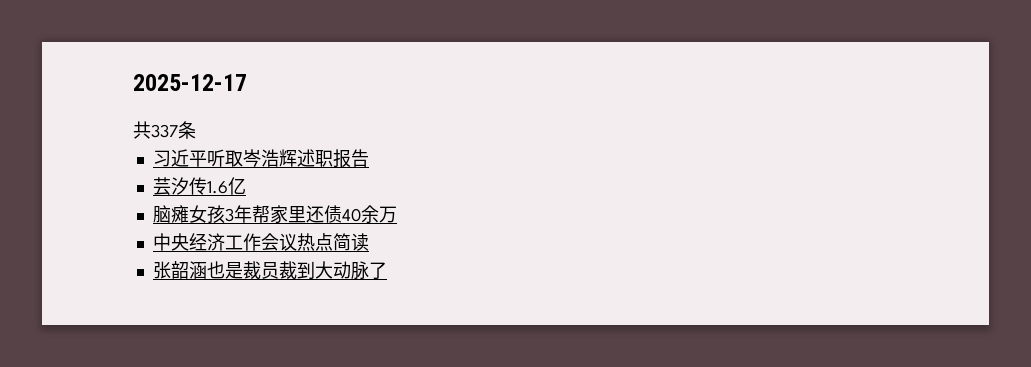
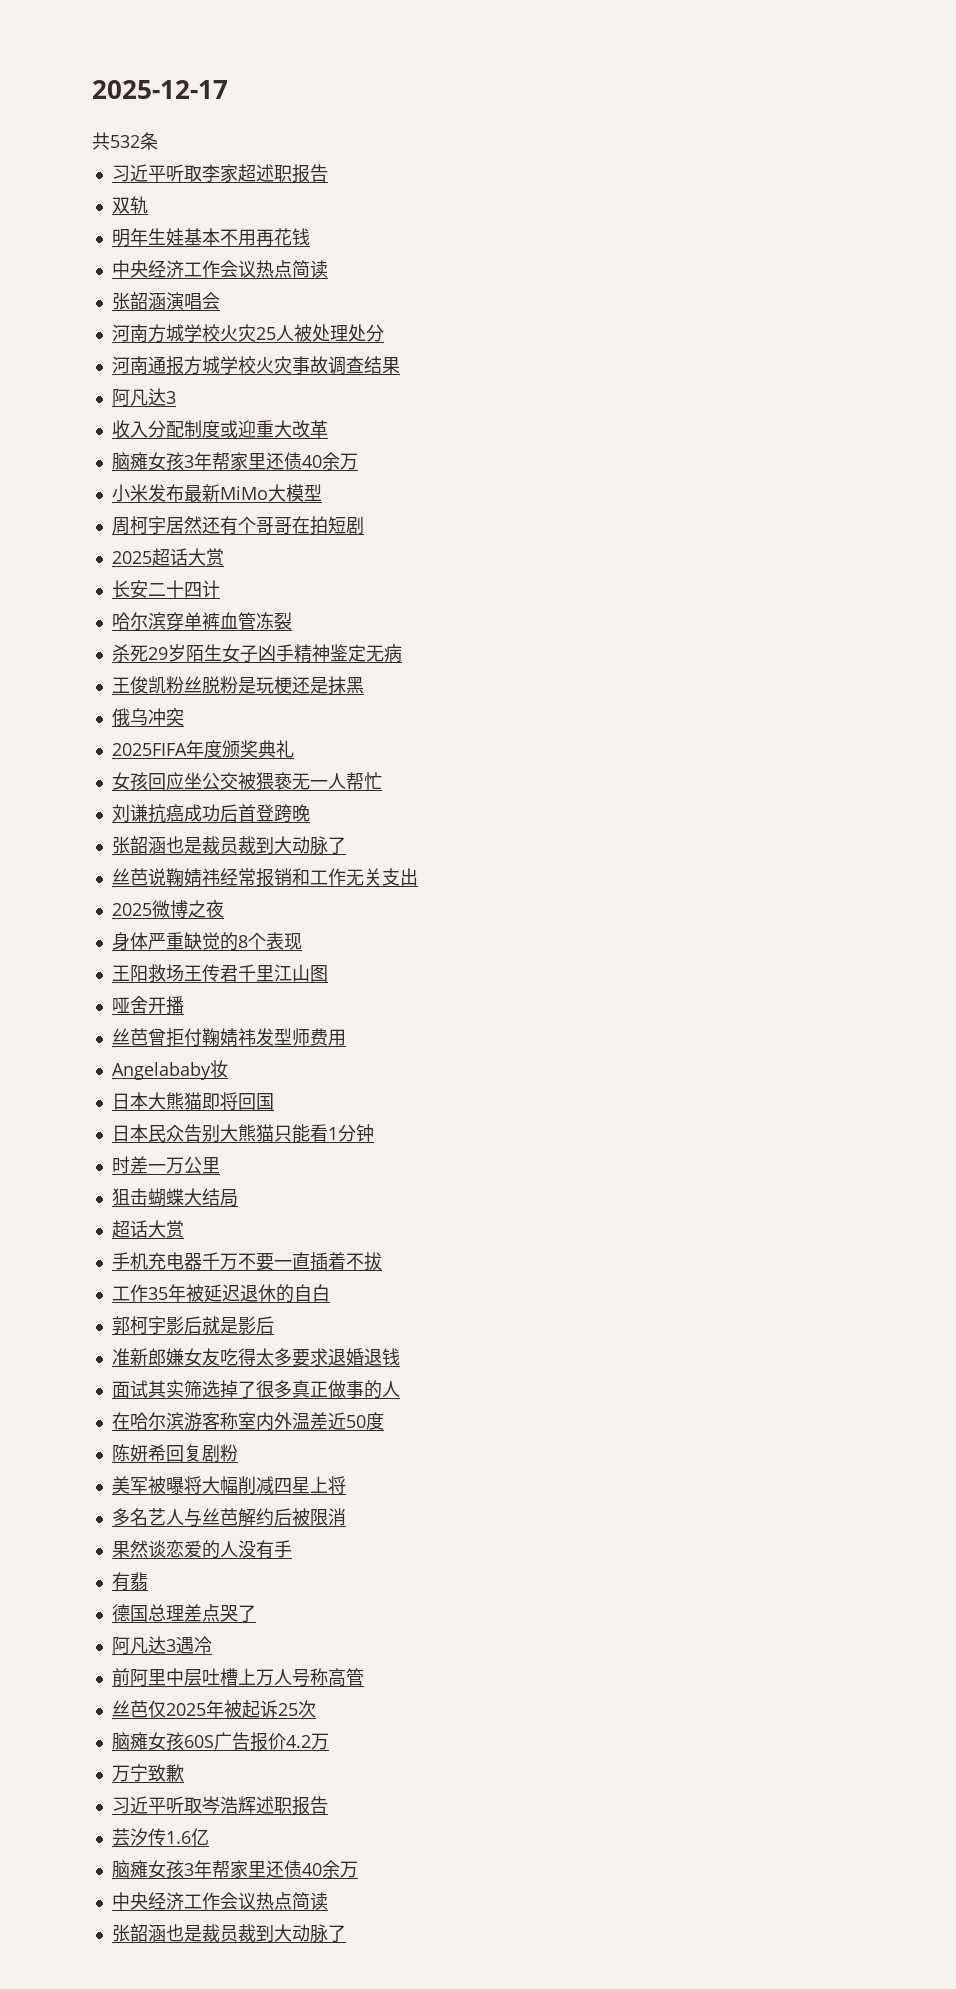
[151,124,178,138] 337 -> [110,135,140,148] 532
(196, 130) none -> [111,164,328,183] [111,196,148,214] [111,228,310,247] [111,260,328,278] [111,292,220,310] [111,324,384,343] [111,356,400,375] [111,388,176,407] [111,420,328,439] [111,452,358,471] [111,484,322,502] [111,516,364,535] [111,548,224,566] [111,580,220,598] [111,612,292,631] [111,644,402,663] [111,676,364,695] [111,708,184,727] [111,740,294,758] [111,772,382,791] [111,804,310,823] [111,836,346,854] [111,868,418,887] [111,900,224,918] [111,932,302,951] [111,964,328,982] [111,996,184,1015] [111,1028,346,1047] [111,1060,228,1080] [111,1092,274,1110] [111,1124,374,1143] [111,1156,220,1174] [111,1188,238,1207] [111,1220,184,1238] [111,1252,382,1271] [111,1284,330,1303] [111,1316,274,1334] [111,1348,400,1367] [111,1380,400,1399] [111,1412,384,1431] [111,1444,238,1462] [111,1476,346,1494] [111,1508,346,1527] [111,1540,292,1559] [111,1572,148,1591] [111,1604,256,1622] [111,1636,212,1655] [111,1668,364,1687] [111,1700,316,1718] [111,1732,329,1751] [111,1764,184,1782] // 习近平听取李家超述职报告 // 双轨 // 明年生娃基本不用再花钱 // 中央经济工作会议热点简读 // 张韶涵演唱会 // 河南方城学校火灾25人被处理处分 // 河南通报方城学校火灾事故调查结果 // 阿凡达3 // 收入分配制度或迎重大改革 // 脑瘫女孩3年帮家里还债40余万 // 小米发布最新MiMo大模型 // 周柯宇居然还有个哥哥在拍短剧 // 2025超话大赏 // 长安二十四计 // 哈尔滨穿单裤血管冻裂 // 杀死29岁陌生女子凶手精神鉴定无病 // 王俊凯粉丝脱粉是玩梗还是抹黑 // 俄乌冲突 // 2025FIFA年度颁奖典礼 // 女孩回应坐公交被猥亵无一人帮忙 // 刘谦抗癌成功后首登跨晚 // 张韶涵也是裁员裁到大动脉了 // 丝芭说鞠婧祎经常报销和工作无关支出 // 2025微博之夜 // 身体严重缺觉的8个表现 // 王阳救场王传君千里江山图 // 哑舍开播 // 丝芭曾拒付鞠婧祎发型师费用 // Angelababy妆 // 日本大熊猫即将回国 // 日本民众告别大熊猫只能看1分钟 // 时差一万公里 // 狙击蝴蝶大结局 // 超话大赏 // 手机充电器千万不要一直插着不拔 // 工作35年被延迟退休的自白 // 郭柯宇影后就是影后 // 准新郎嫌女友吃得太多要求退婚退钱 // 面试其实筛选掉了很多真正做事的人 // 在哈尔滨游客称室内外温差近50度 // 陈妍希回复剧粉 // 美军被曝将大幅削减四星上将 // 多名艺人与丝芭解约后被限消 // 果然谈恋爱的人没有手 // 有翡 // 德国总理差点哭了 // 阿凡达3遇冷 // 前阿里中层吐槽上万人号称高管 // 丝芭仅2025年被起诉25次 // 脑瘫女孩60S广告报价4.2万 // 万宁致歉

